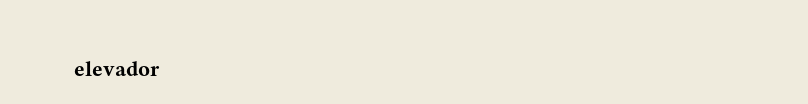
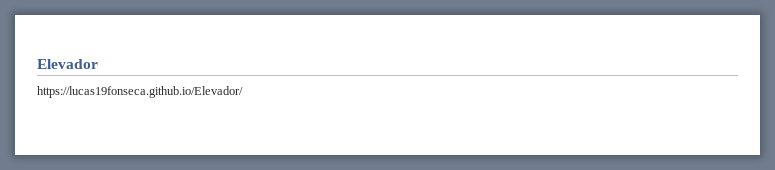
[74,61,160,76] elevador -> [37,59,98,69] [37,86,243,98] Elevador // https://lucas19fonseca.github.io/Elevador/

